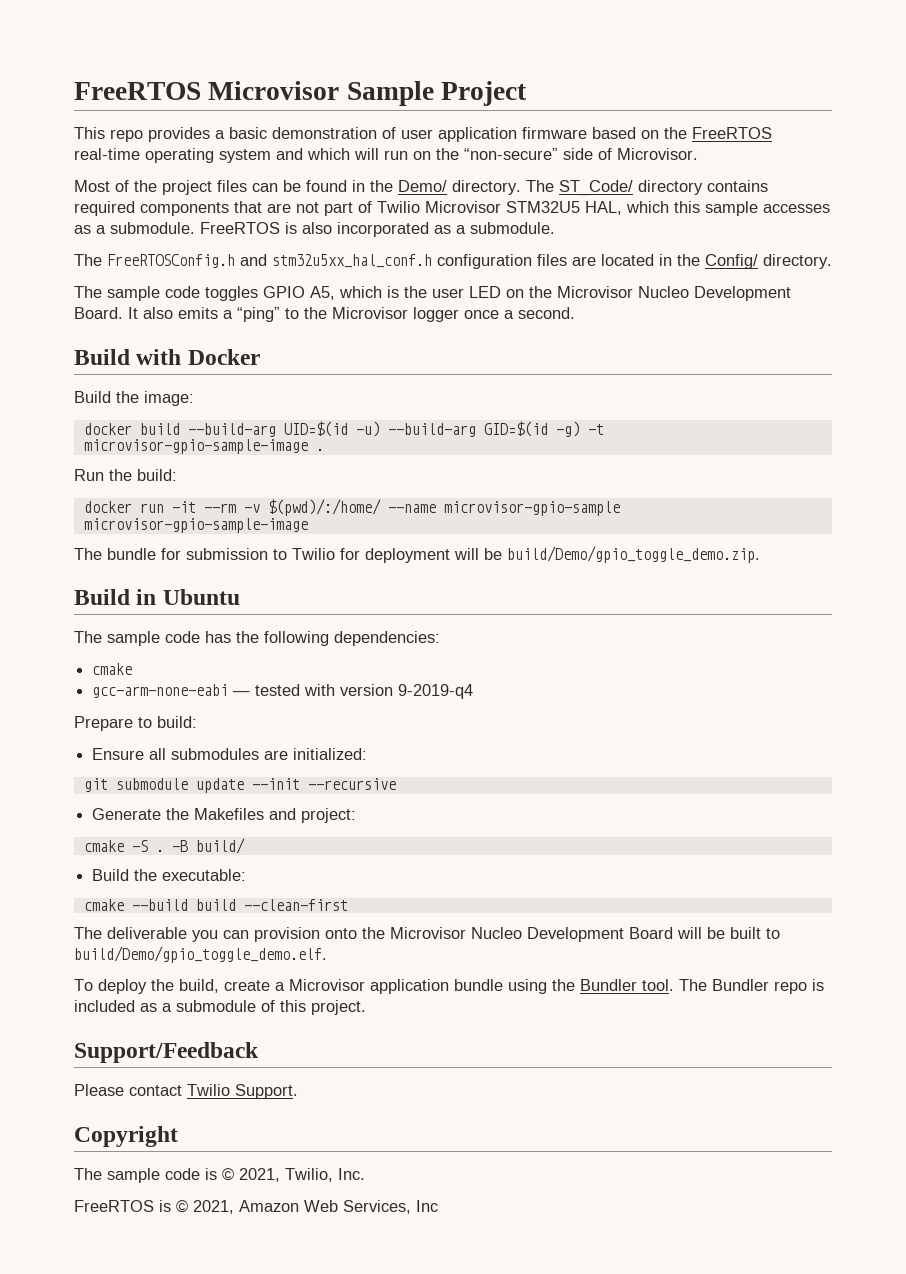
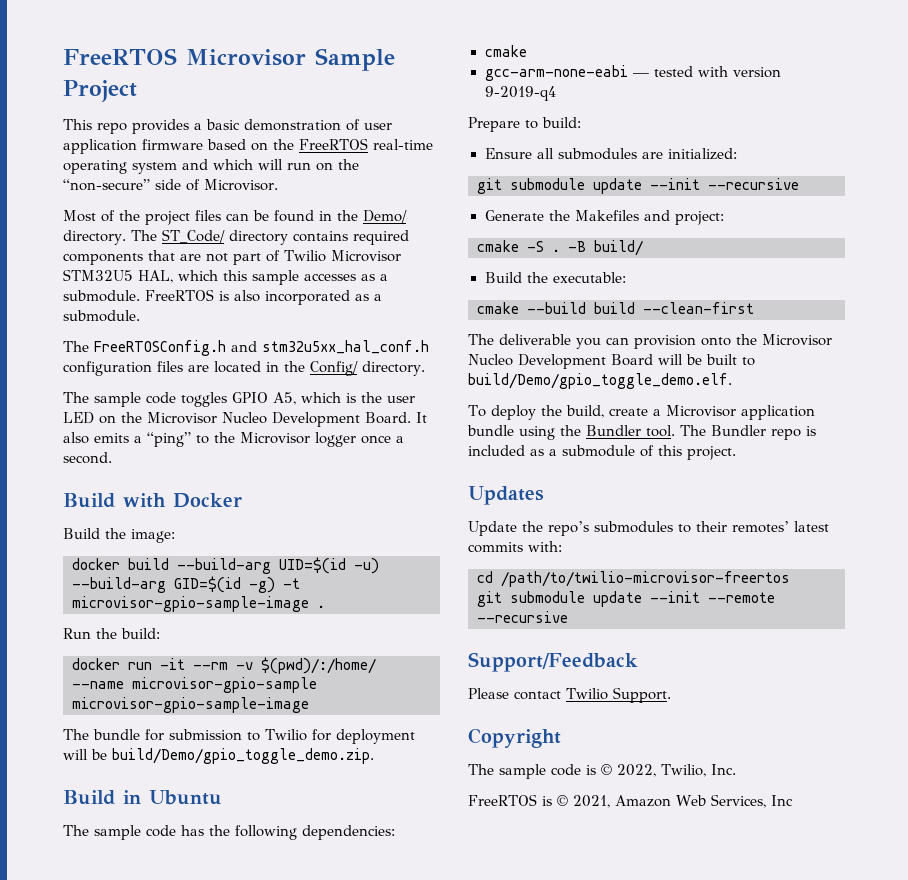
(366, 1007) none -> [468,486,544,505] [468,521,829,536] [468,541,562,553] [477,571,790,587] [477,591,775,607] [477,611,568,623] // Updates // Update the repo’s submodules to their remotes’ latest commits with: // cd /path/to/twilio-microvisor-freertos // git submodule update --init --remote --recursive
[239,1168,280,1182] 2021, -> [617,764,656,777] 2022,

